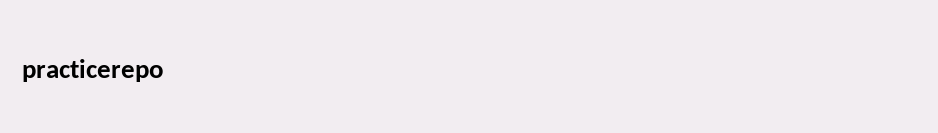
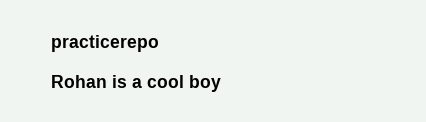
(164, 70) none -> [51,75,221,92] // Rohan is a cool boy

